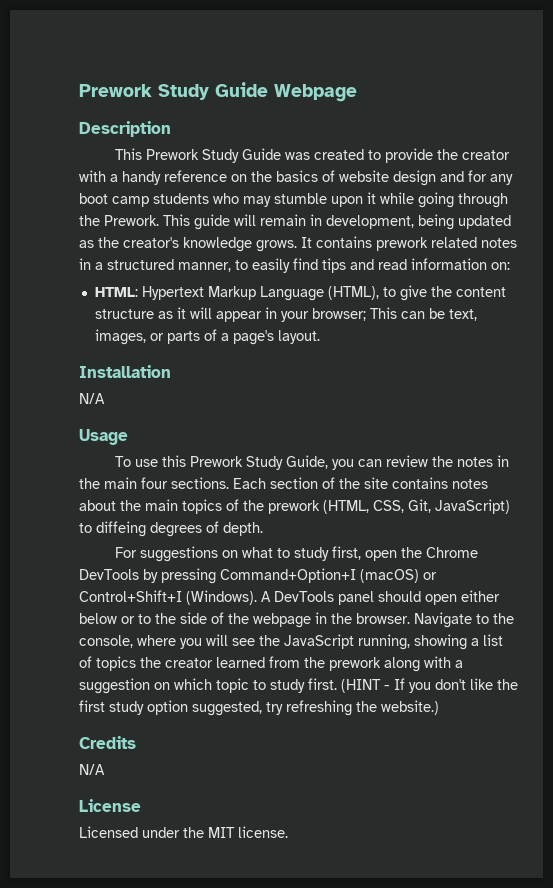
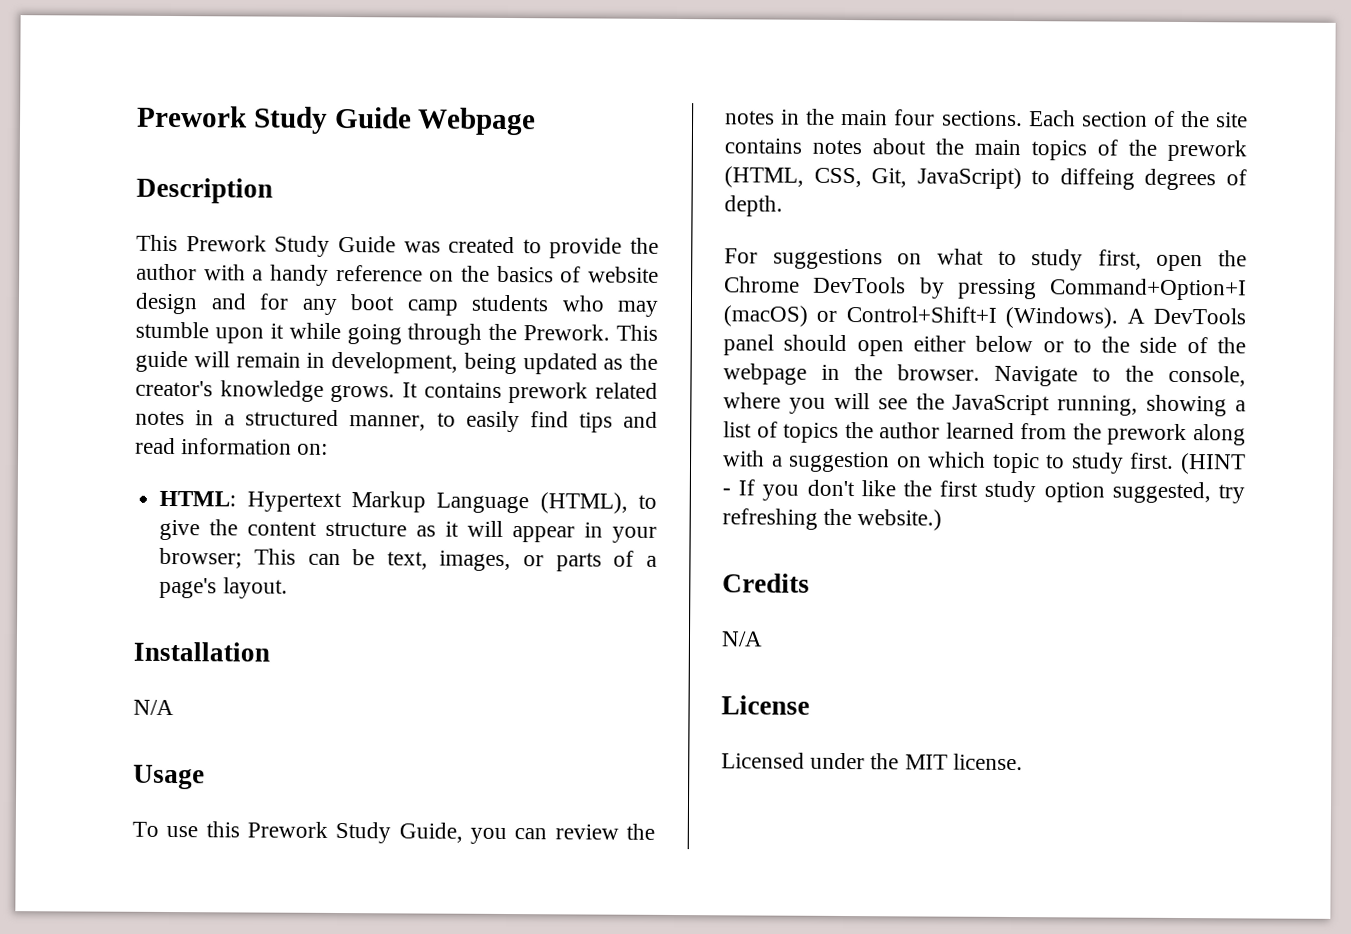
[462,150,511,160] creator -> [136,263,197,281] author
[165,658,213,668] creator -> [879,422,941,439] author

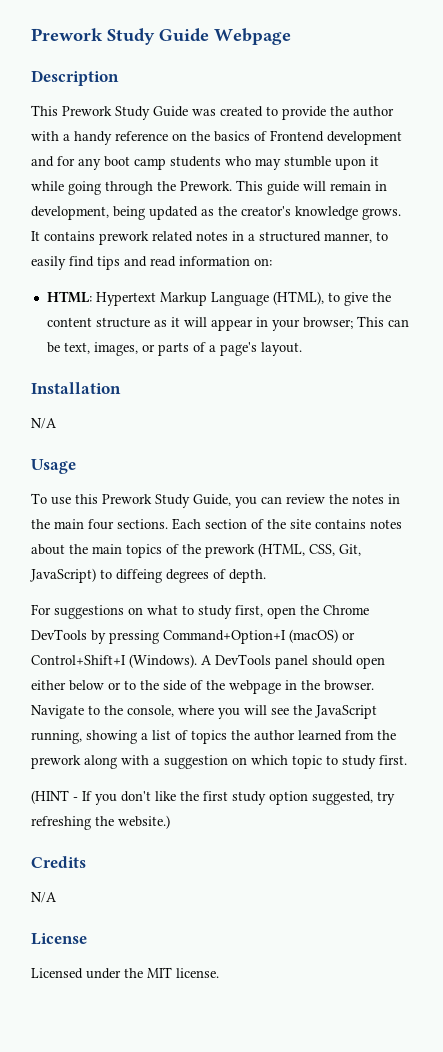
[588,266,659,283] [135,292,198,315] website design -> [270,130,402,145] Frontend development
(1175, 460) none -> (407, 760) //

